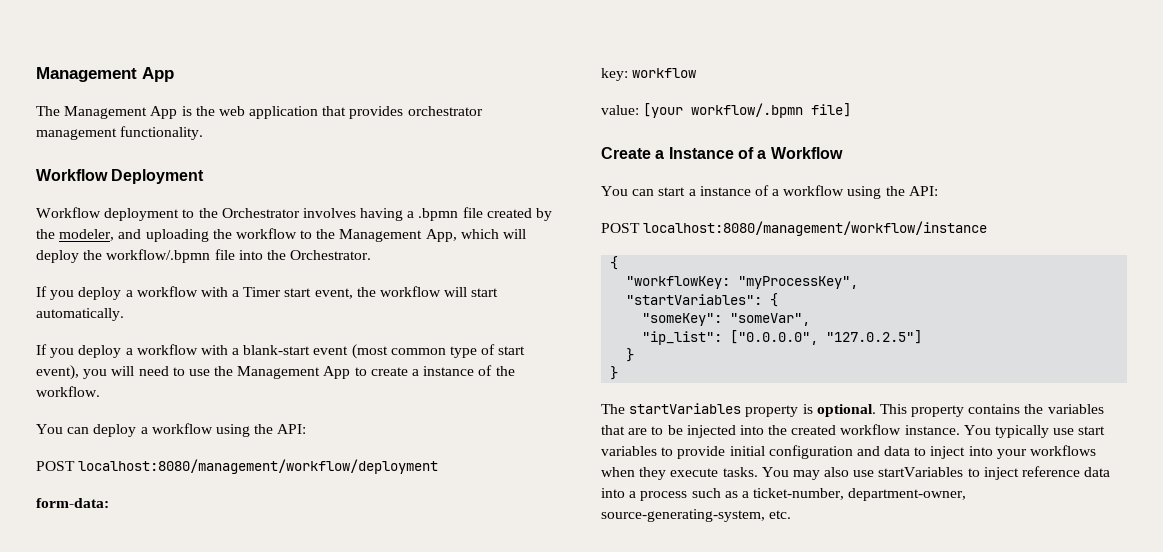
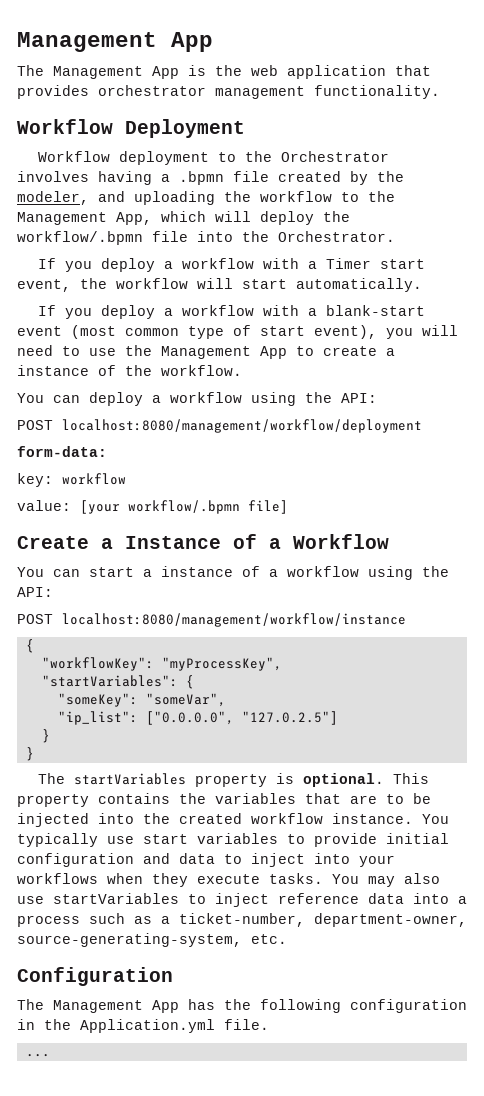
[626,276,731,289] "workflowKey: -> [41,657,154,671] "workflowKey":
(792, 514) none -> [17,967,173,986] [17,999,467,1013] [17,1019,269,1033] [25,1054,50,1057] // Configuration // The Management App has the following configuration in the Application.yml file. // ...

